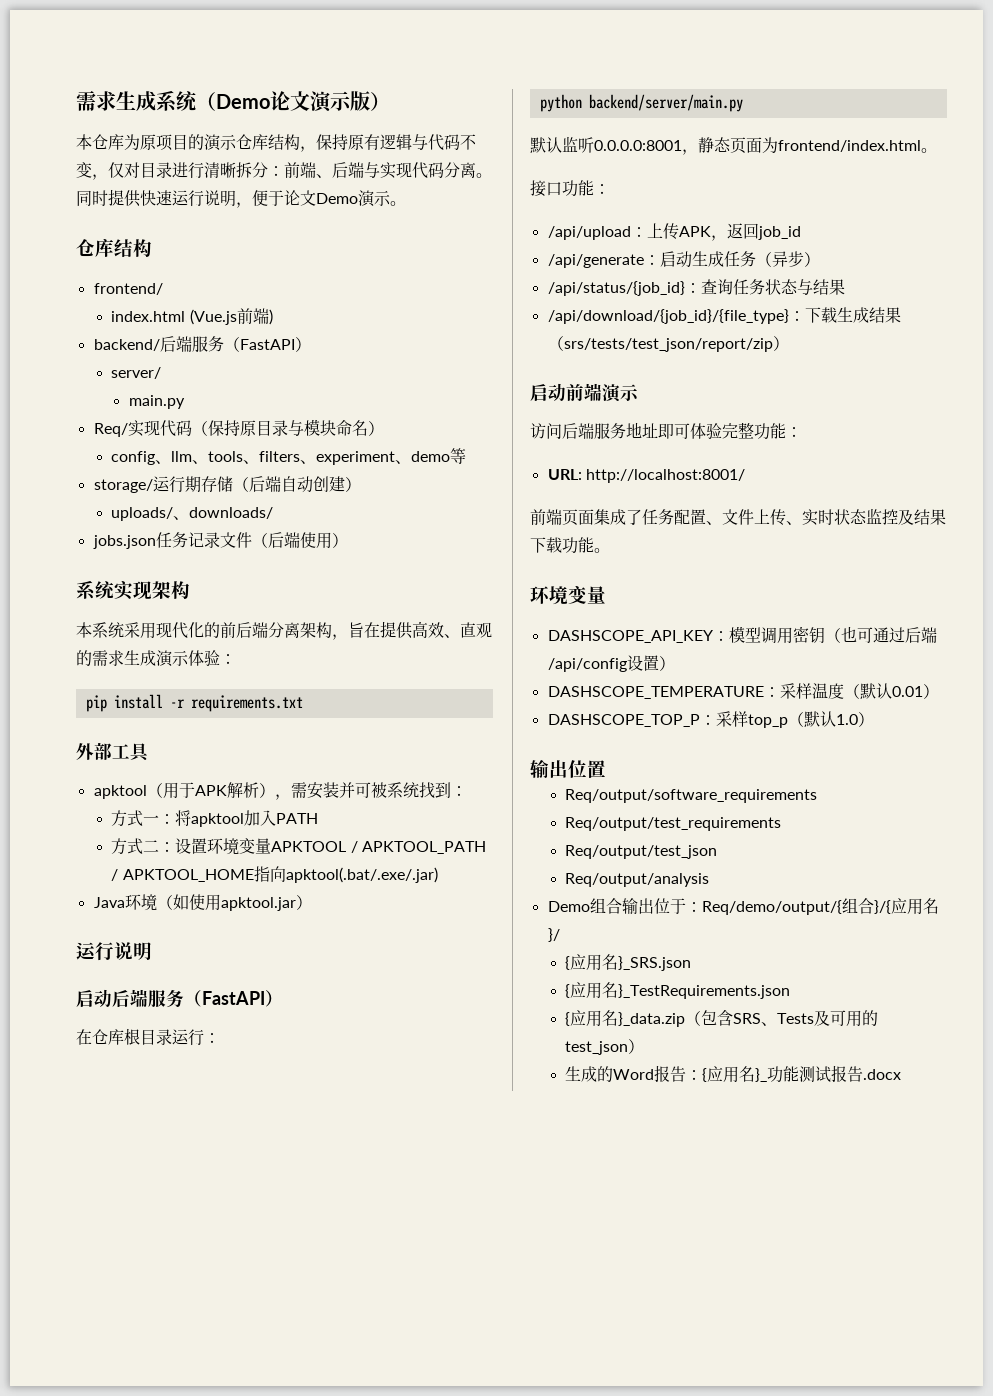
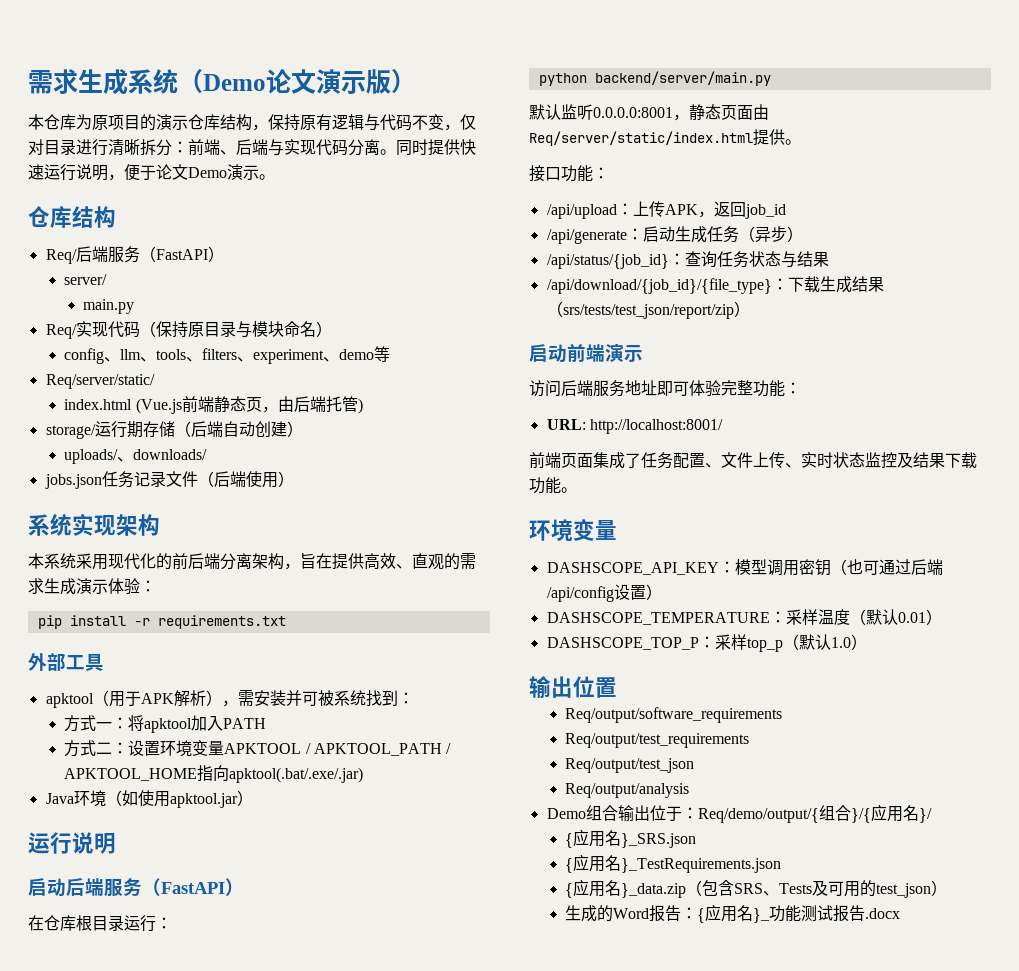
[93,283,163,295] [111,308,273,325] [93,339,160,351] frontend/ // index.html (Vue.js前端) // backend/ -> [45,249,77,264] Req/
(467, 456) none -> [45,374,155,389] [64,396,363,414] // Req/server/static/ // index.html (Vue.js前端静态页，由后端托管)
[762,137,921,153] 为frontend/index.html -> [753,104,769,120] [529,129,785,146] 由Req/server/static/index.html提供

